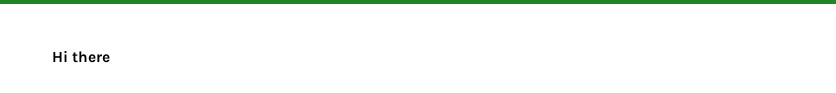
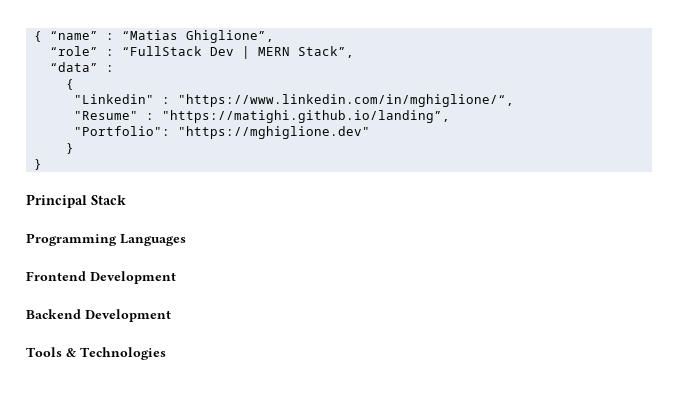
[52,50,111,63] Hi there -> [33,30,274,43] [49,46,354,59] [49,62,114,72] [65,79,74,90] [73,94,514,107] [73,110,450,123] [73,126,370,139] [65,143,74,154] [33,159,42,170] [26,194,126,208] [26,233,186,246] [26,271,176,284] [26,309,171,322] [26,347,166,360] { “name” : “Matias Ghiglione”, // “role” : “FullStack Dev | MERN Stack”, // “data” : // { // "Linkedin" : "https://www.linkedin.com/in/mghiglione/“, // "Resume" : "https://matighi.github.io/landing”, // "Portfolio": "https://mghiglione.dev" // } // } // Principal Stack // Programming Languages // Frontend Development // Backend Development // Tools & Technologies

